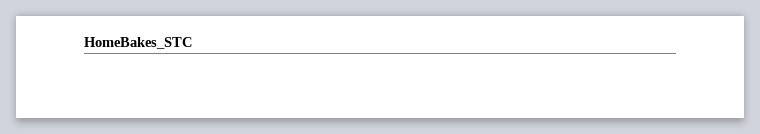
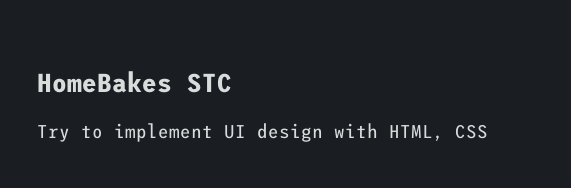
[84,37,192,49] HomeBakes_STC -> [37,71,232,93] [37,123,488,142] HomeBakes STC // Try to implement UI design with HTML, CSS

